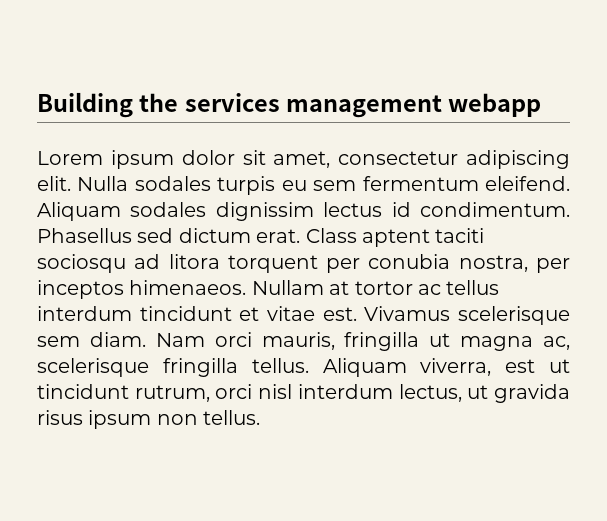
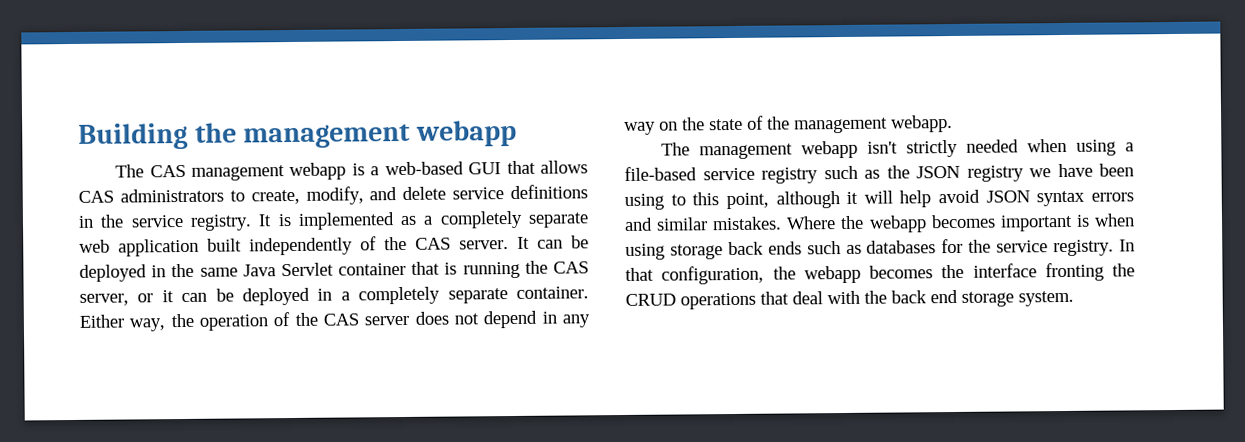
[184,93,280,112] services -> (237, 132) none
[37,150,570,169] [37,176,571,195] [37,202,570,221] [37,228,485,247] [37,254,570,273] [37,280,500,299] [37,306,571,325] [37,332,570,351] [37,358,570,377] [37,384,570,403] [37,410,261,429] Lorem ipsum dolor sit amet, consectetur adipiscing elit. Nulla sodales turpis eu sem fermentum eleifend. Aliquam sodales dignissim lectus id condimentum. Phasellus sed dictum erat. Class aptent taciti sociosqu ad litora torquent per conubia nostra, per inceptos himenaeos. Nullam at tortor ac tellus interdum tincidunt et vitae est. Vivamus scelerisque sem diam. Nam orci mauris, fringilla ut magna ac, scelerisque fringilla tellus. Aliquam viverra, est ut tincidunt rutrum, orci nisl interdum lectus, ut gravida risus ipsum non tellus. -> [115,160,588,181] [78,184,588,205] [78,210,589,231] [79,235,589,257] [79,260,589,282] [79,286,589,306] [79,310,590,332] [624,115,953,135] [661,138,1134,160] [624,163,1134,184] [624,189,1134,210] [624,213,1135,233] [625,238,1135,260] [625,262,1135,285] [625,289,1074,310] The CAS management webapp is a web-based GUI that allows CAS administrators to create, modify, and delete service definitions in the service registry. It is implemented as a completely separate web application built independently of the CAS server. It can be deployed in the same Java Servlet container that is running the CAS server, or it can be deployed in a completely separate container. Either way, the operation of the CAS server does not depend in any way on the state of the management webapp. // The management webapp isn't strictly needed when using a file-based service registry such as the JSON registry we have been using to this point, although it will help avoid JSON syntax errors and similar mistakes. Where the webapp becomes important is when using storage back ends such as databases for the service registry. In that configuration, the webapp becomes the interface fronting the CRUD operations that deal with the back end storage system.

